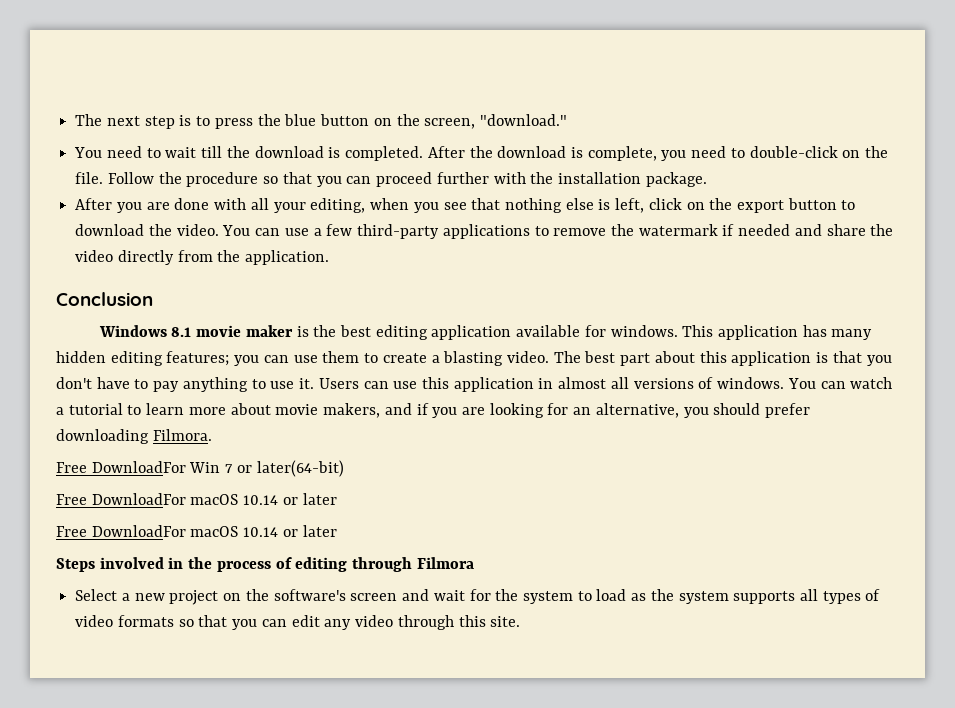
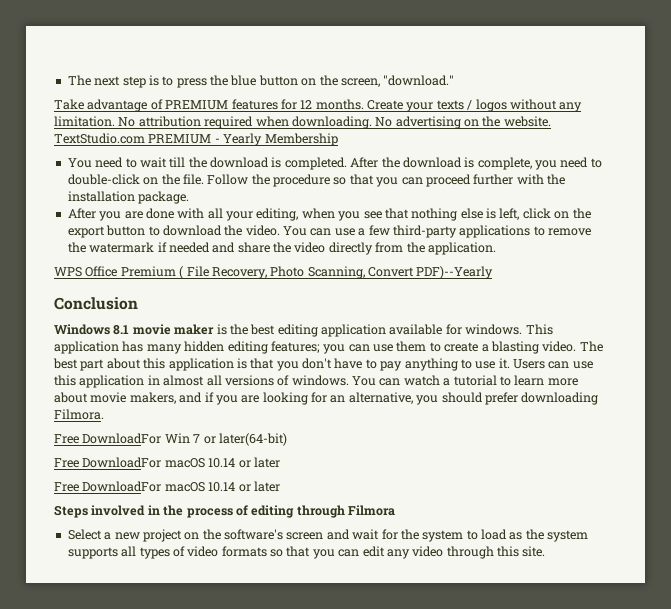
(567, 120) none -> [54,99,583,112] [54,116,551,129] [54,133,338,146] // Take advantage of PREMIUM features for 12 months. Create your texts / logos without any limitation. No attribution required when downloading. No advertising on the website. TextStudio.com PREMIUM - Yearly Membership
(330, 257) none -> [54,266,494,279] // WPS Office Premium ( File Recovery, Photo Scanning, Convert PDF)--Yearly

